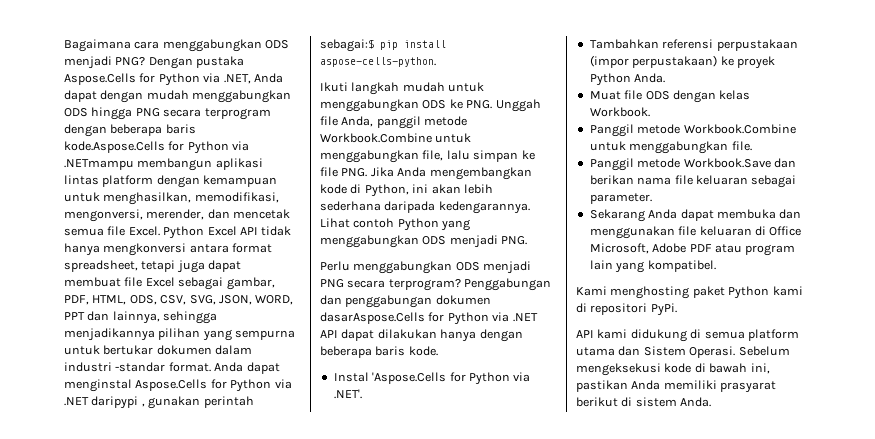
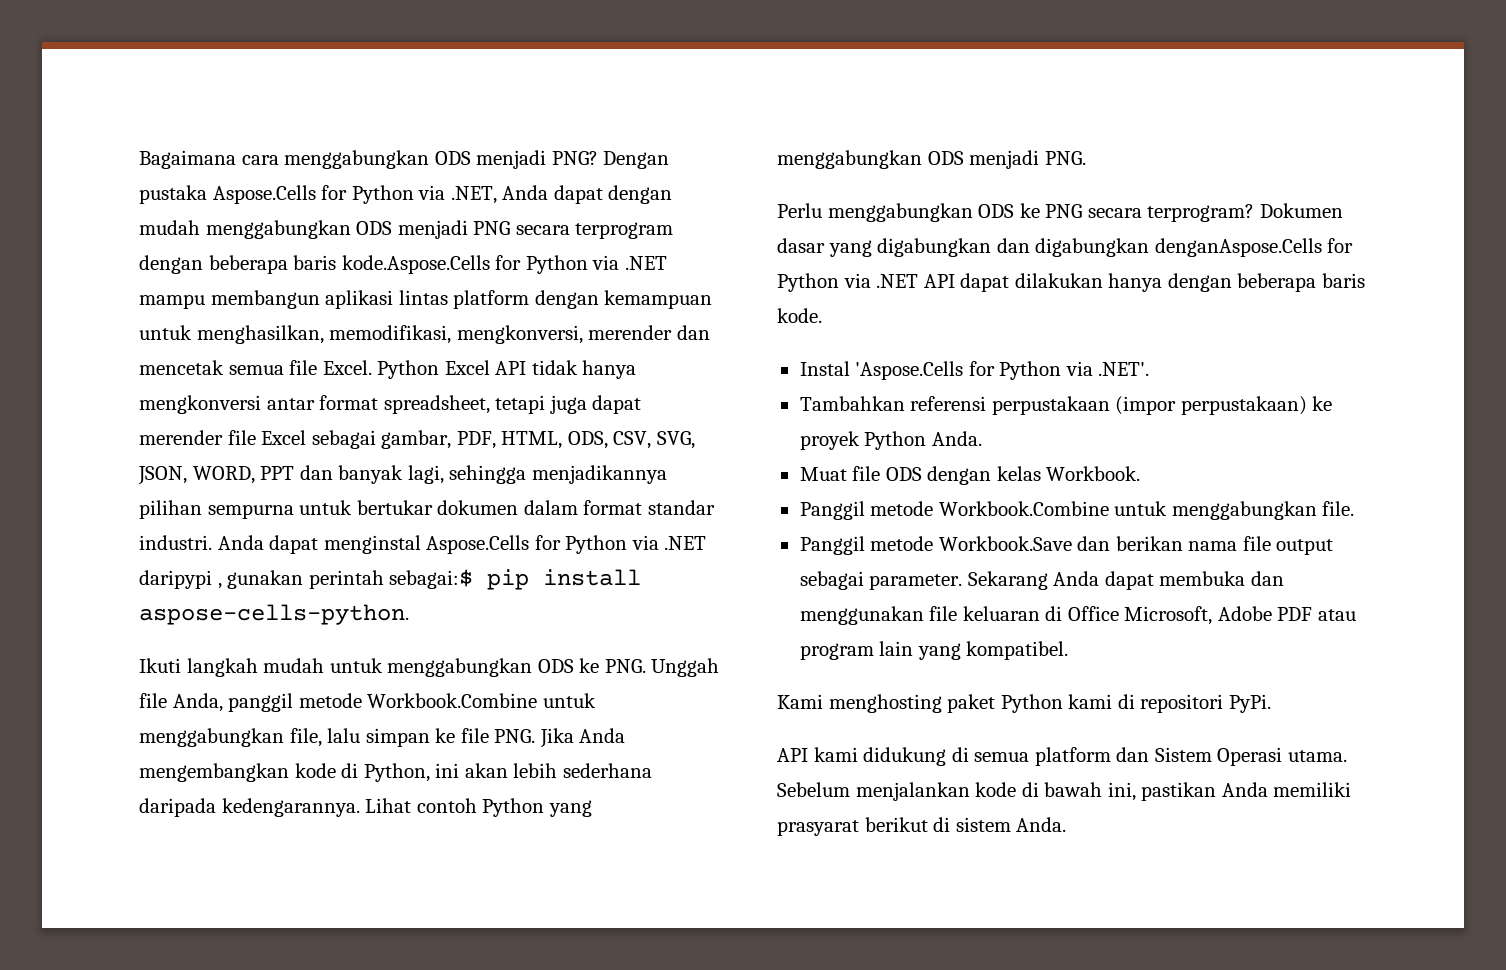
[91,107,133,120] hingga -> [397,220,468,239] menjadi
[64,159,134,170] .NETmampu -> [624,256,667,270] [139,294,205,309] .NET mampu
[64,209,205,222] mengonversi, merender, -> [456,325,673,344] mengkonversi, merender
[189,244,229,253] antara -> [266,398,315,410] antar
[64,277,121,287] membuat -> [139,430,223,445] merender
[112,311,160,324] lainnya, -> [338,465,444,484] banyak lagi,
[202,329,232,341] yang -> (202, 509) none
[64,362,211,372] industri -standar format. -> [583,500,715,515] [139,535,212,550] format standar industri.
[483,261,532,274] menjadi -> [1019,203,1040,218] ke
[464,278,552,291] [320,295,491,308] [320,312,425,324] Penggabungan dan penggabungan dokumen dasarAspose.Cells -> [1259,203,1343,218] [777,238,1322,257] Dokumen dasar yang digabungkan dan digabungkan denganAspose.Cells
[695,175,748,185] keluaran -> [1276,539,1334,555] output
(652, 198) // -> (963, 582) none
[576,347,615,356] utama -> (1111, 756) none
[689,346,790,358] [576,363,661,376] Operasi. Sebelum mengeksekusi -> [1217,747,1347,766] [777,782,970,801] Operasi utama. Sebelum menjalankan

